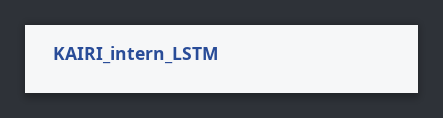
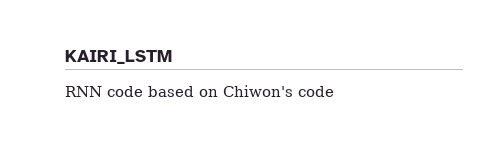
[53,46,219,64] KAIRI_intern_LSTM -> [65,50,172,64] [65,85,334,97] KAIRI_LSTM // RNN code based on Chiwon's code

